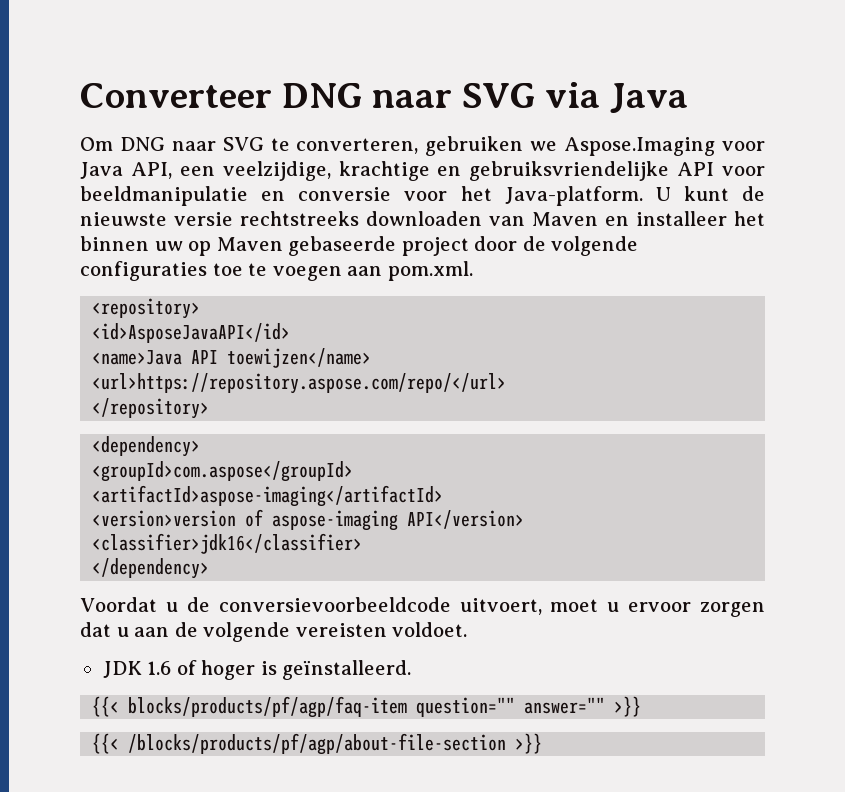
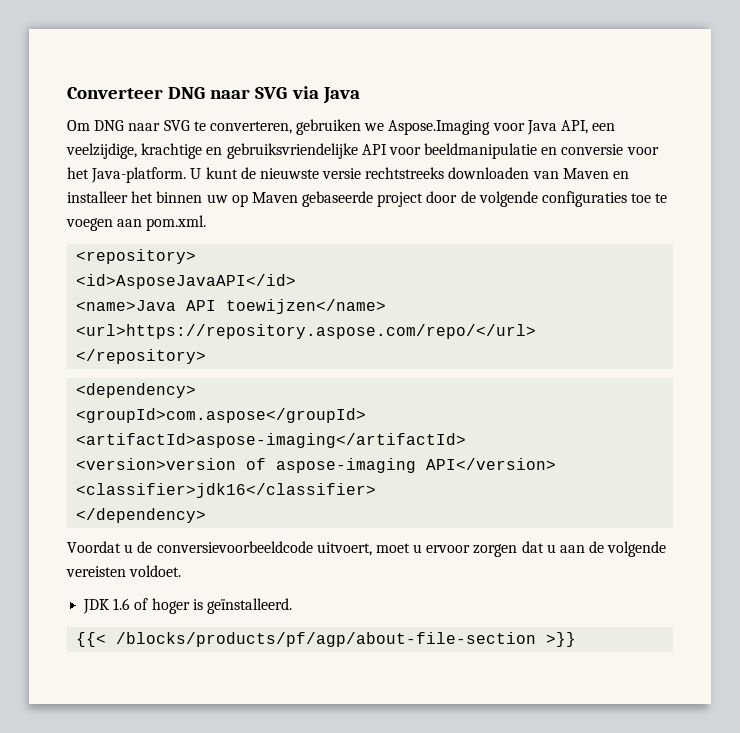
[92,696,642,718] // {{< blocks/products/pf/agp/faq-item question="" answer="" >}} -> (292, 606) none

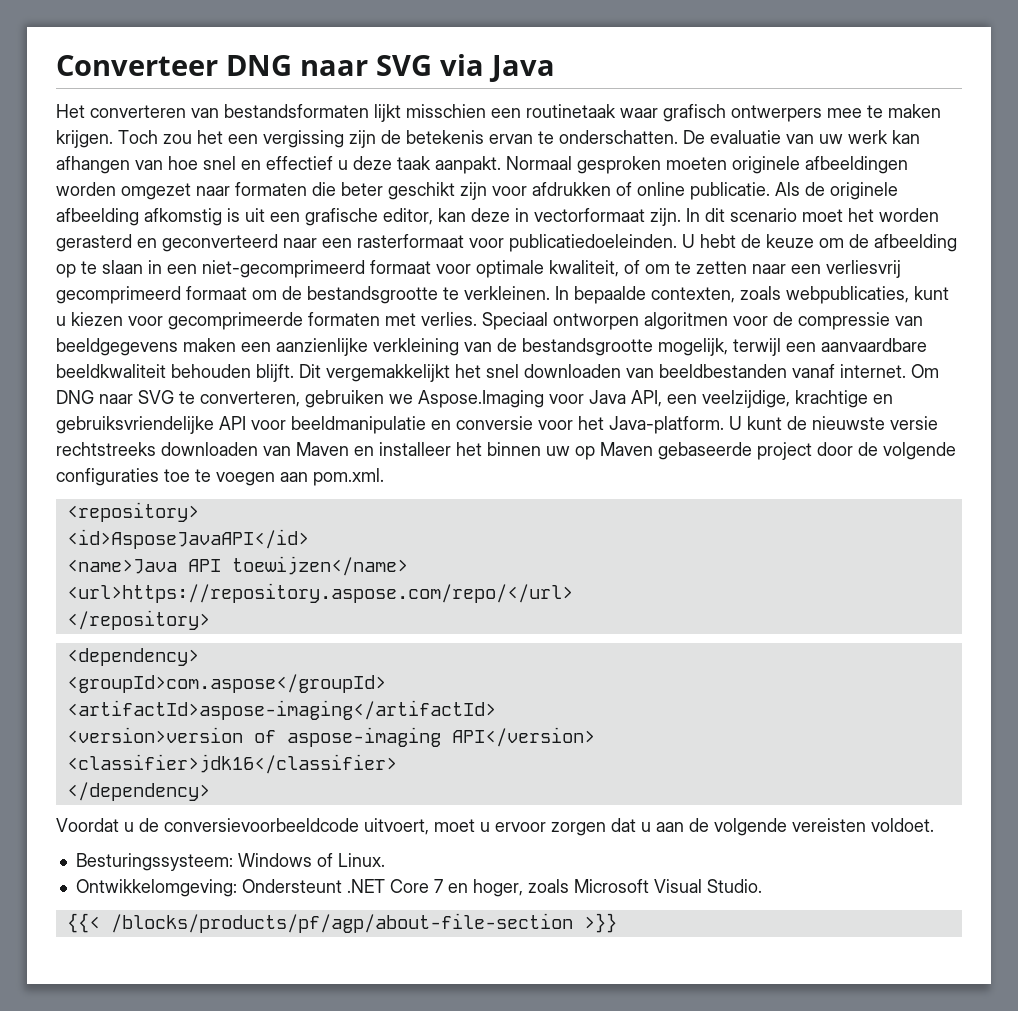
(360, 95) none -> [56,104,941,122] [56,130,920,148] [56,156,908,174] [56,182,898,200] [56,208,939,226] [56,234,957,252] [56,260,901,278] [56,286,949,304] [56,312,923,330] [56,338,927,356] [56,364,906,382] Het converteren van bestandsformaten lijkt misschien een routinetaak waar grafisch ontwerpers mee te maken krijgen. Toch zou het een vergissing zijn de betekenis ervan te onderschatten. De evaluatie van uw werk kan afhangen van hoe snel en effectief u deze taak aanpakt. Normaal gesproken moeten originele afbeeldingen worden omgezet naar formaten die beter geschikt zijn voor afdrukken of online publicatie. Als de originele afbeelding afkomstig is uit een grafische editor, kan deze in vectorformaat zijn. In dit scenario moet het worden gerasterd en geconverteerd naar een rasterformaat voor publicatiedoeleinden. U hebt de keuze om de afbeelding op te slaan in een niet-gecomprimeerd formaat voor optimale kwaliteit, of om te zetten naar een verliesvrij gecomprimeerd formaat om de bestandsgrootte te verkleinen. In bepaalde contexten, zoals webpublicaties, kunt u kiezen voor gecomprimeerde formaten met verlies. Speciaal ontworpen algoritmen voor de compressie van beeldgegevens maken een aanzienlijke verkleining van de bestandsgrootte mogelijk, terwijl een aanvaardbare beeldkwaliteit behouden blijft. Dit vergemakkelijkt het snel downloaden van beeldbestanden vanaf internet.
[83,598,292,614] JDK 1.6 of hoger is geïnstalleerd. -> [75,853,385,871] [75,879,762,897] Besturingssysteem: Windows of Linux. // Ontwikkelomgeving: Ondersteunt .NET Core 7 en hoger, zoals Microsoft Visual Studio.

